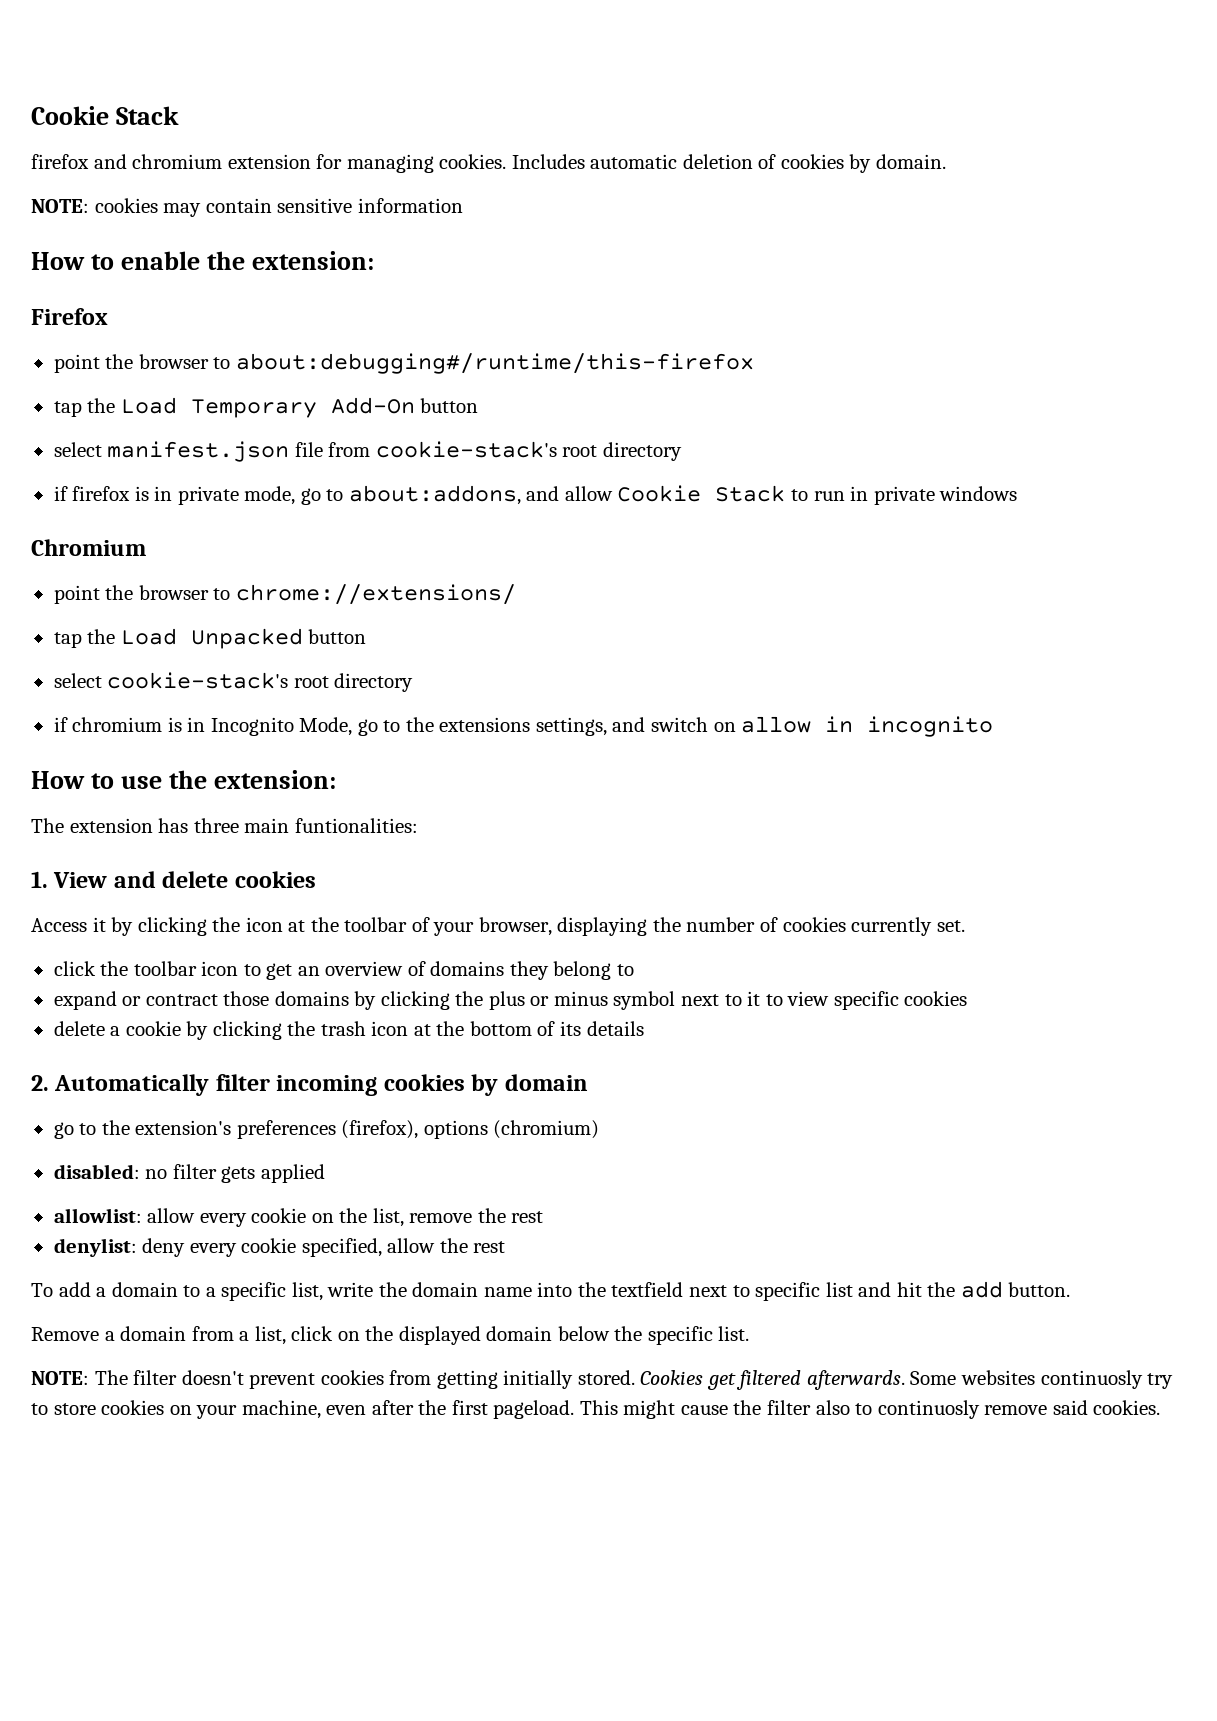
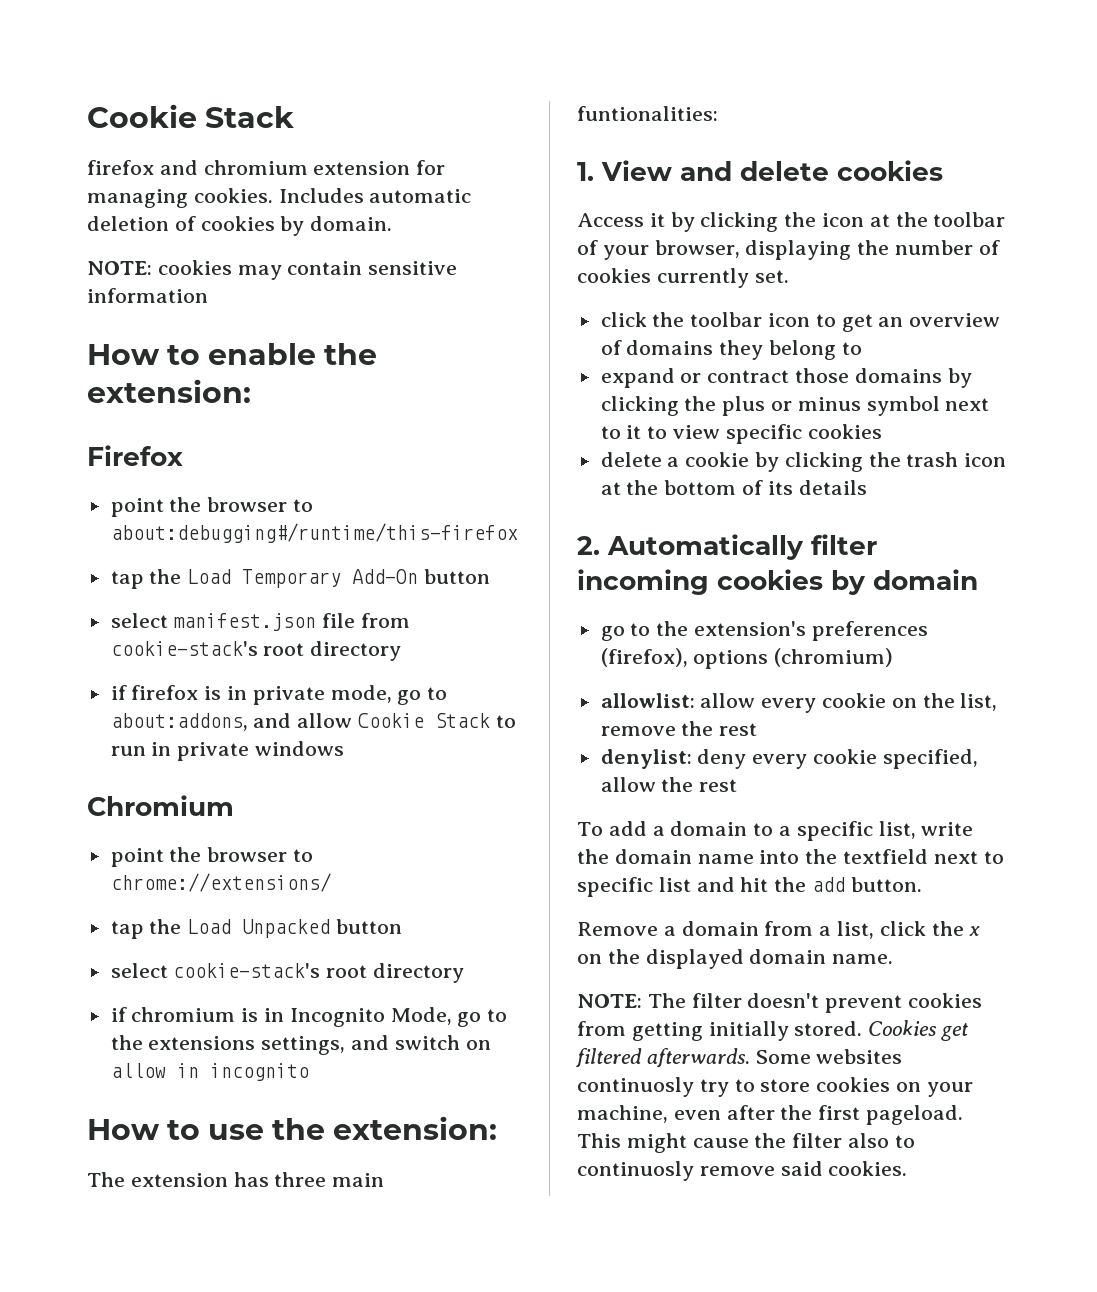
[53,1164,325,1183] // disabled: no filter gets applied -> (894, 657) none
(334, 1333) none -> [931,921,981,936] the x
[557,1326,750,1345] below the specific list. -> [832,954,894,964] name.

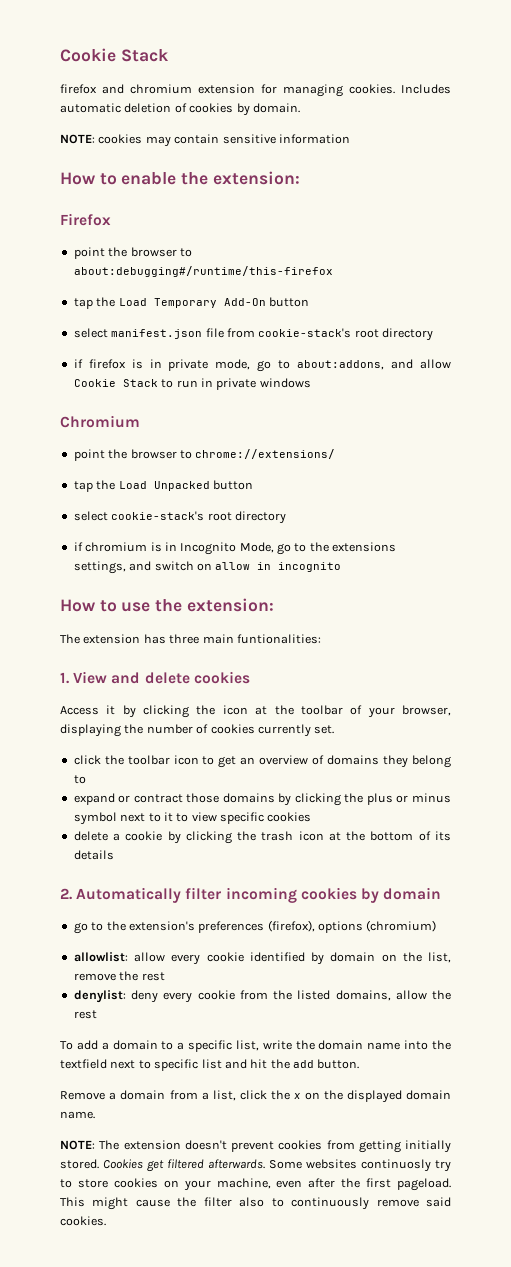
(887, 700) none -> [249,952,376,965] identified by domain
[882,749,978,769] specified, -> [239,990,391,1001] from the listed domains,
[691,993,742,1008] filter -> [123,1140,181,1150] extension
[577,1161,694,1181] continuosly -> [291,1197,370,1210] continuously

